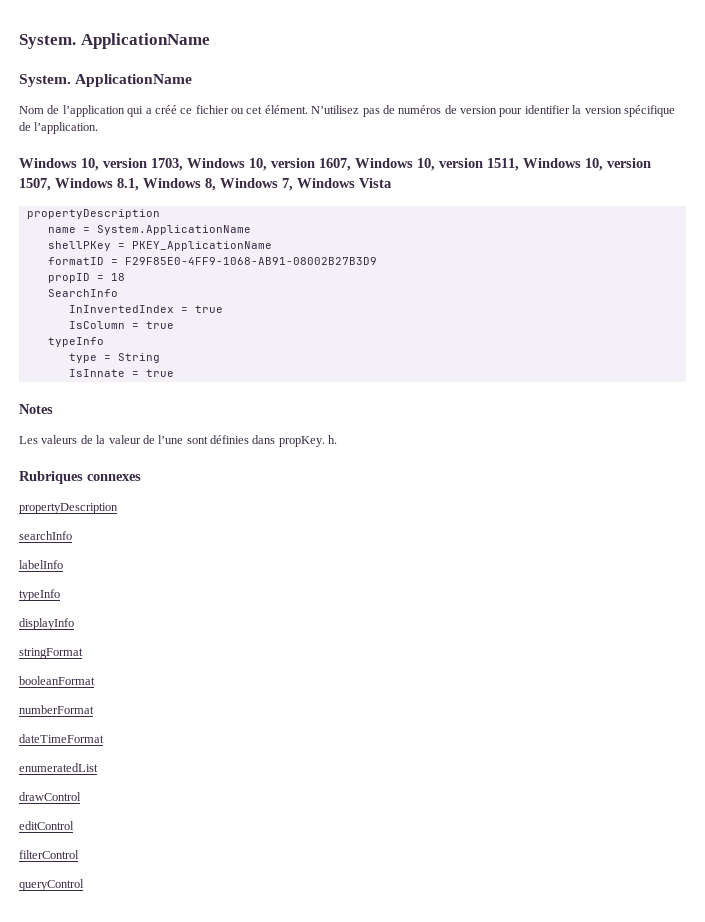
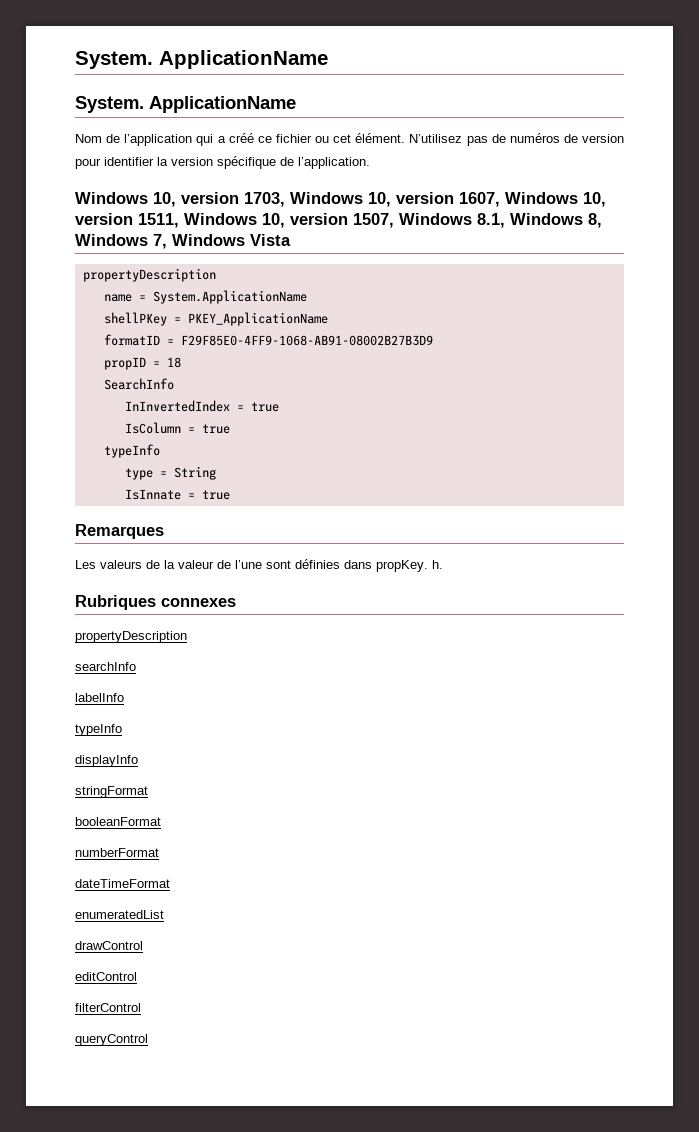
[19,404,53,414] Notes -> [75,524,164,539] Remarques

